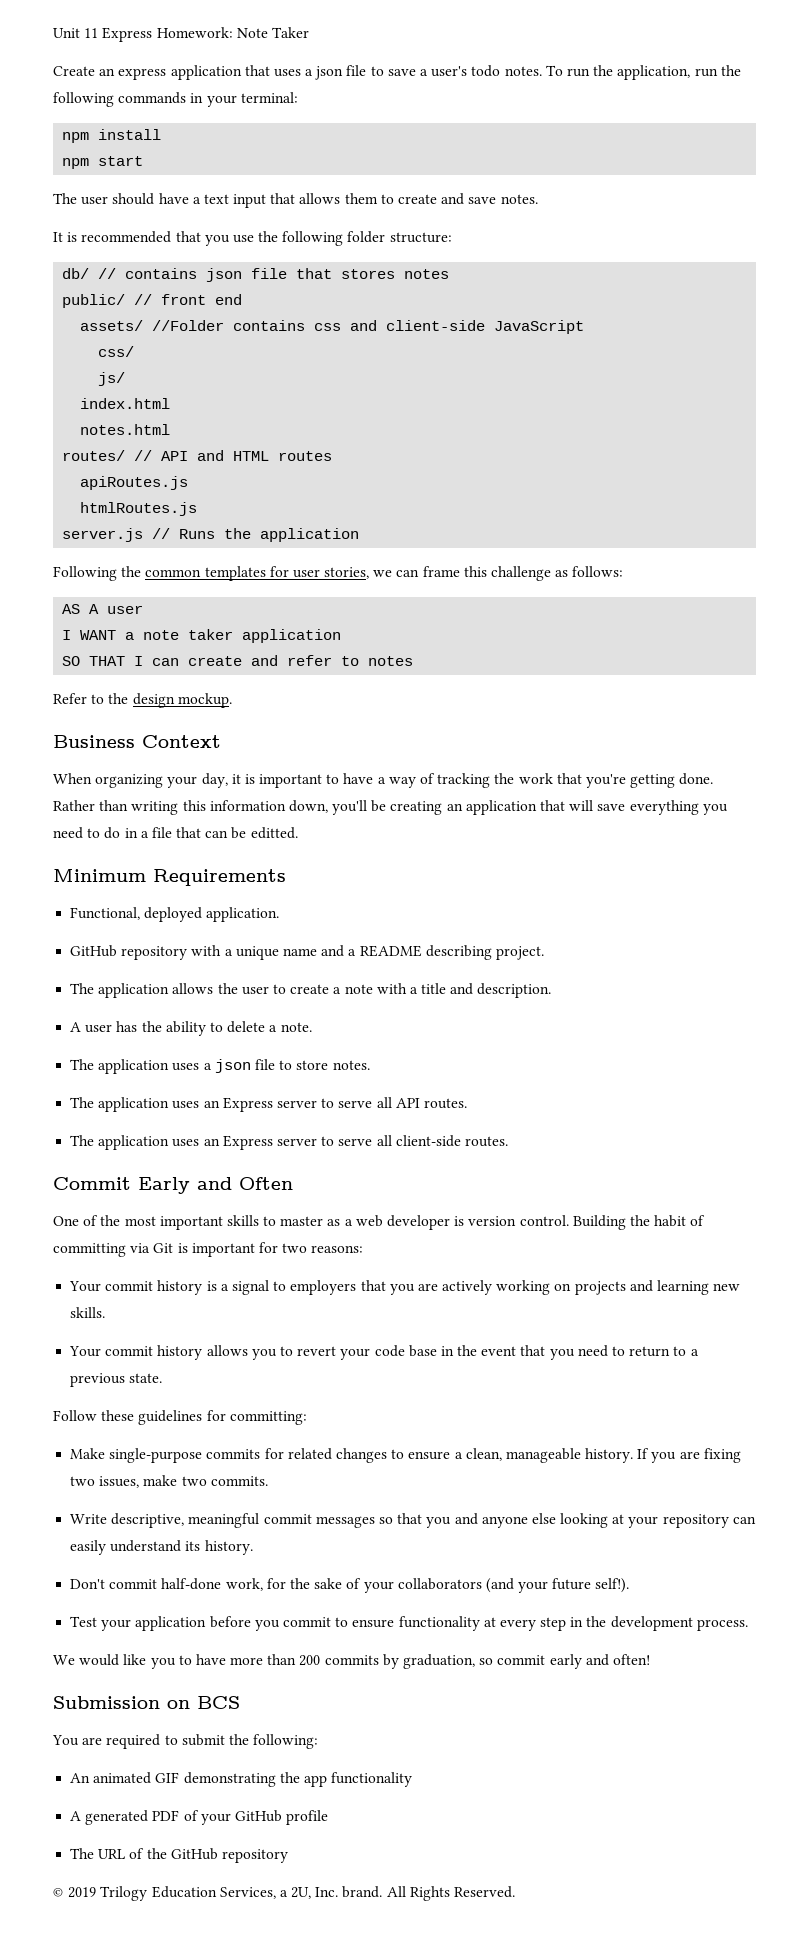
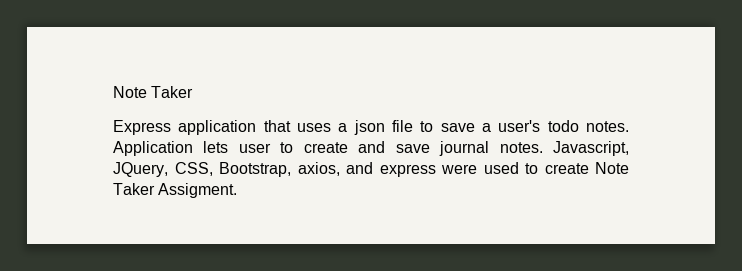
[53,27,233,42] Unit 11 Express Homework: -> (113, 92) none
[53,66,167,80] Create an express -> [113,120,171,135] Express
[545,65,741,80] [53,92,298,107] [62,129,162,143] [62,156,144,169] [53,193,378,208] To run the application, run the following commands in your terminal: // npm install // npm start // The user should have a text input that allows them -> [113,141,271,156] Application lets user
[500,194,538,204] [53,231,452,246] [62,268,450,282] [62,294,243,308] [80,320,585,334] [98,346,135,357] [98,372,126,386] [80,398,171,409] [80,424,171,435] [62,450,333,461] [80,476,189,490] [80,502,198,516] [62,528,360,542] [53,566,624,581] [62,604,144,614] [62,629,342,643] [62,655,414,666] [53,693,232,708] [53,735,221,748] [53,773,714,788] [53,800,728,815] [53,827,298,839] [53,869,286,886] [70,907,280,922] [70,945,544,960] [70,983,552,998] [70,1021,312,1036] [70,1059,370,1074] [70,1097,467,1112] [70,1135,508,1150] [53,1177,293,1194] [53,1215,706,1230] [53,1242,364,1257] [69,1280,741,1295] [70,1307,106,1318] [69,1345,699,1360] [70,1373,163,1387] [53,1410,307,1425] [70,1448,741,1463] [70,1475,268,1488] [70,1513,756,1528] [70,1540,253,1555] [70,1578,630,1593] [70,1616,748,1631] [53,1654,650,1669] [53,1696,240,1709] [52,1734,319,1749] [70,1772,413,1787] [70,1810,329,1825] [70,1848,288,1863] [53,1886,516,1901] notes. // It is recommended that you use the following folder structure: // db/ // contains json file that stores notes // public/ // front end // assets/ //Folder contains css and client-side JavaScript // css/ // js/ // index.html // notes.html // routes/ // API and HTML routes // apiRoutes.js // htmlRoutes.js // server.js // Runs the application // Following the common templates for user stories, we can frame this challenge as follows: // AS A user // I WANT a note taker application // SO THAT I can create and refer to notes // Refer to the design mockup. // Business Context // When organizing your day, it is important to have a way of tracking the work that you're getting done. Rather than writing this information down, you'll be creating an application that will save everything you need to do in a file that can be editted. // Minimum Requirements // Functional, deployed application. // GitHub repository with a unique name and a README describing project. // The application allows the user to create a note with a title and description. // A user has the ability to delete a note. // The application uses a json file to store notes. // The application uses an Express server to serve all API routes. // The application uses an Express server to serve all client-side routes. // Commit Early and Often // One of the most important skills to master as a web developer is version control. Building the habit of committing via Git is important for two reasons: // Your commit history is a signal to employers that you are actively working on projects and learning new skills. // Your commit history allows you to revert your code base in the event that you need to return to a previous state. // Follow these guidelines for committing: // Make single-purpose commits for related changes to ensure a clean, manageable history. If you are fixing two issues, make two commits. // Write descriptive, meaningful commit messages so that you and anyone else looking at your repository can easily understand its history. // Don't commit half-done work, for the sake of your collaborators (and your future self!). // Test your application before you commit to ensure functionality at every step in the development process. // We would like you to have more than 200 commits by graduation, so commit early and often! // Submission on BCS // You are required to submit the following: // An animated GIF demonstrating the app functionality // A generated PDF of your GitHub profile // The URL of the GitHub repository // © 2019 Trilogy Education Services, a 2U, Inc. brand. All Rights Reserved. -> [439,141,630,156] [113,162,629,177] [113,183,238,198] journal notes. Javascript, JQuery, CSS, Bootstrap, axios, and express were used to create Note Taker Assigment.

